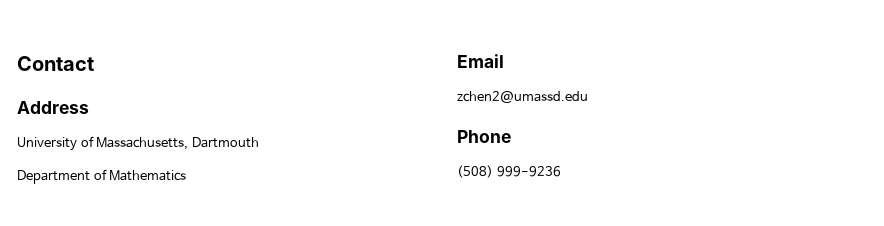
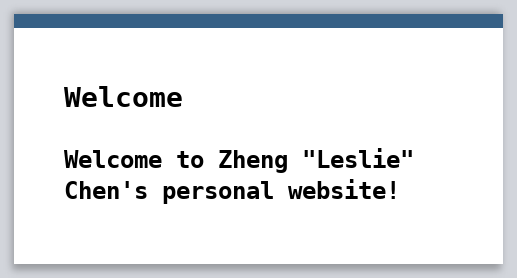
[17,56,94,71] [17,101,89,114] [17,136,259,151] [17,169,187,184] [457,54,504,68] [457,91,588,103] [457,130,511,143] [457,165,561,178] Contact // Address // University of Massachusetts, Dartmouth // Department of Mathematics // Email // zchen2@umassd.edu // Phone // (508) 999-9236 -> [64,86,183,107] [64,148,414,173] [64,179,400,204] Welcome // Welcome to Zheng "Leslie" Chen's personal website!

